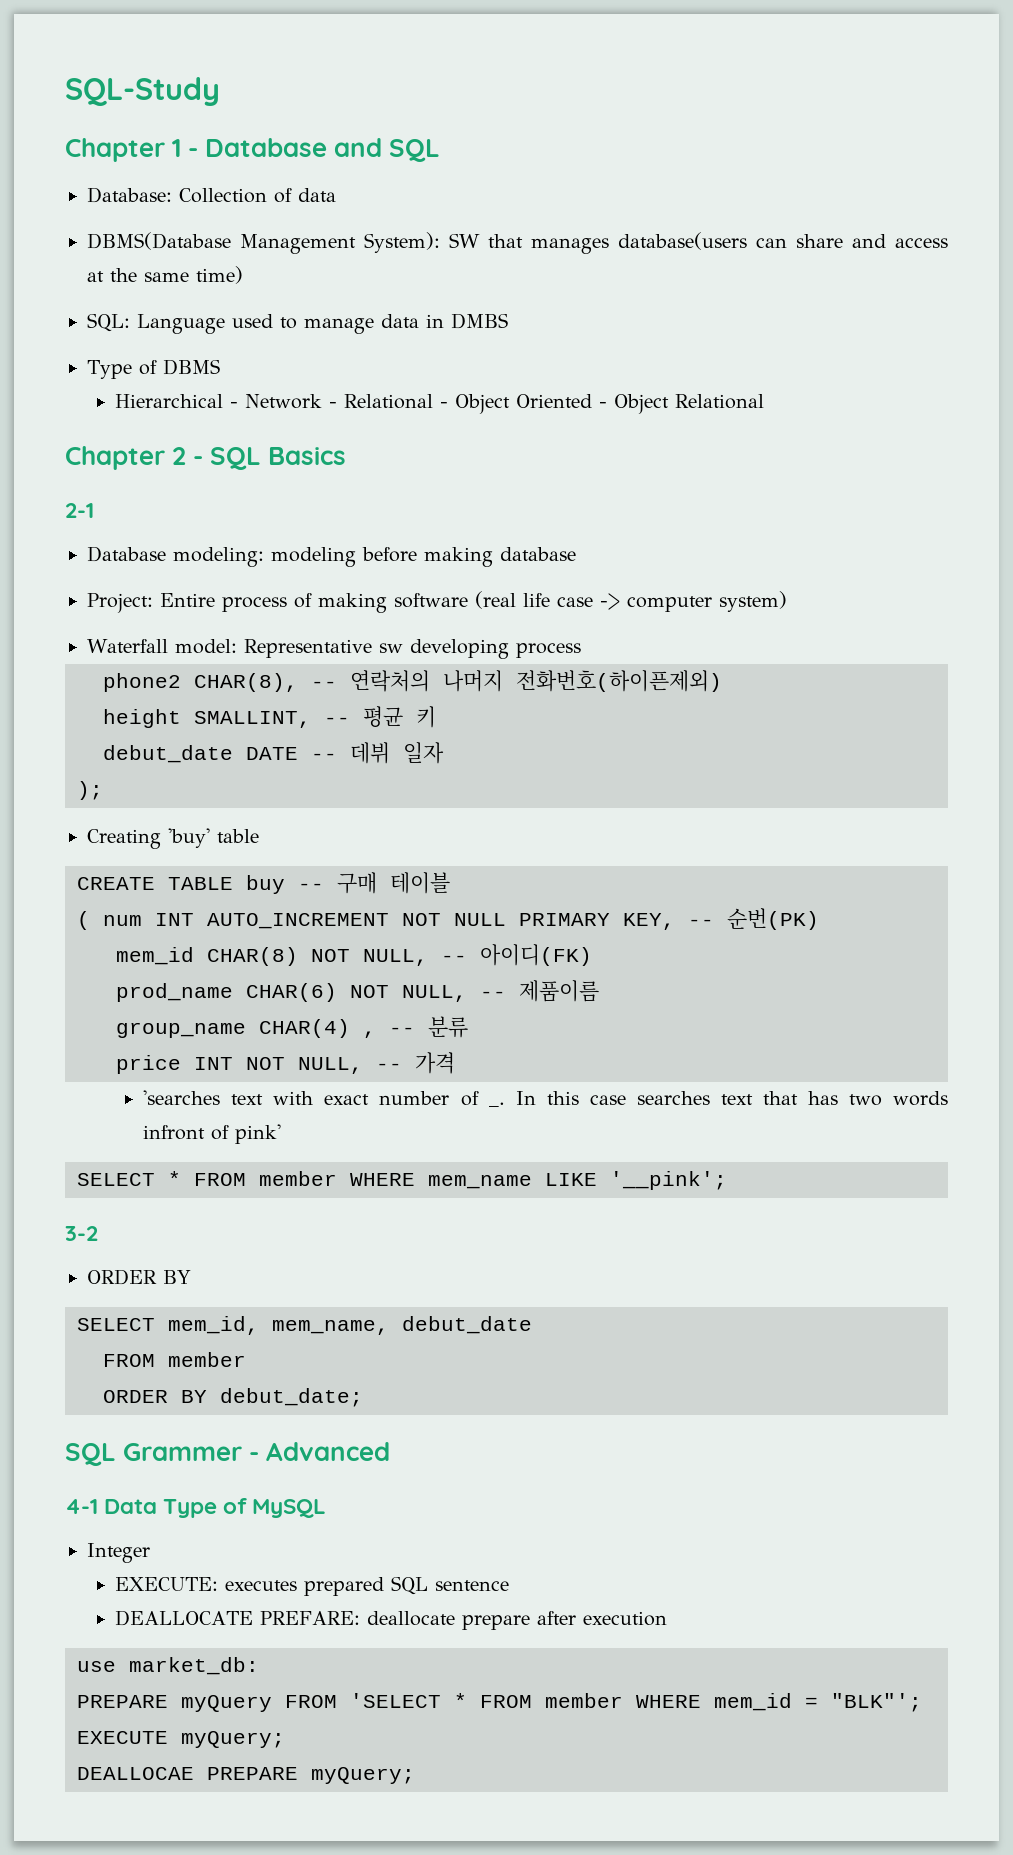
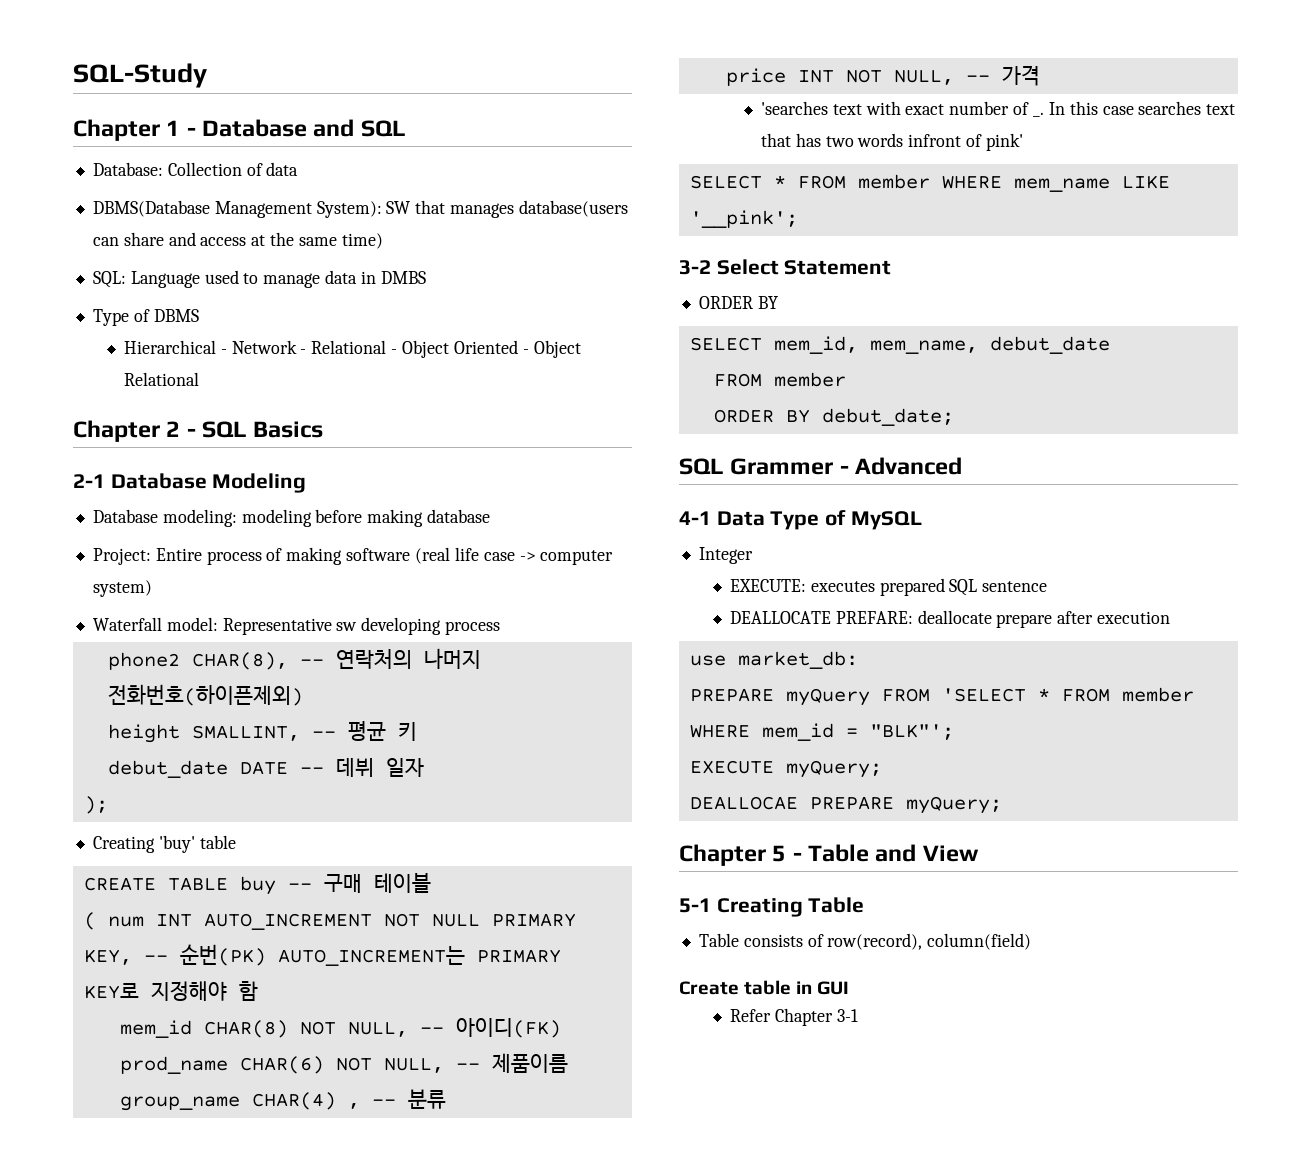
(94, 510) none -> [110,473,307,493] Database Modeling
(819, 919) none -> [277,946,561,966] [83,981,258,1001] AUTO_INCREMENT는 PRIMARY KEY로 지정해야 함
(98, 1233) none -> [716,259,892,275] Select Statement
(415, 1775) none -> [679,844,979,866] [679,897,865,917] [698,933,1032,950] [679,980,850,995] [729,1008,858,1026] // Chapter 5 - Table and View // 5-1 Creating Table // Table consists of row(record), column(field) // Create table in GUI // Refer Chapter 3-1

